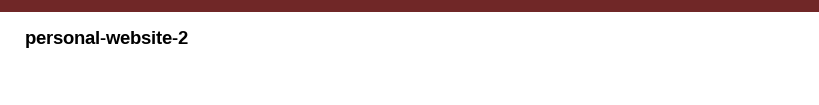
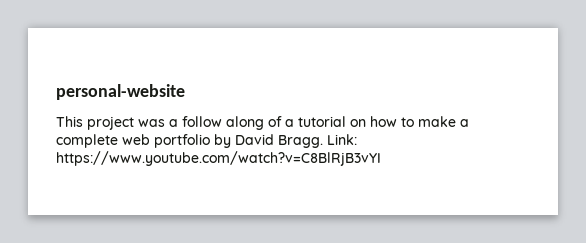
[25,31,188,48] personal-website-2 -> [56,84,185,100] [56,116,469,130] [56,134,357,148] [56,151,381,166] personal-website // This project was a follow along of a tutorial on how to make a complete web portfolio by David Bragg. Link: https://www.youtube.com/watch?v=C8BlRjB3vYI

